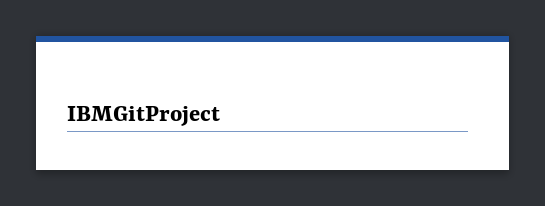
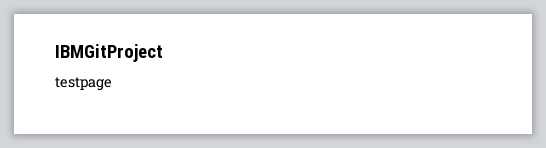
(220, 116) none -> [55,77,112,91] // testpage

